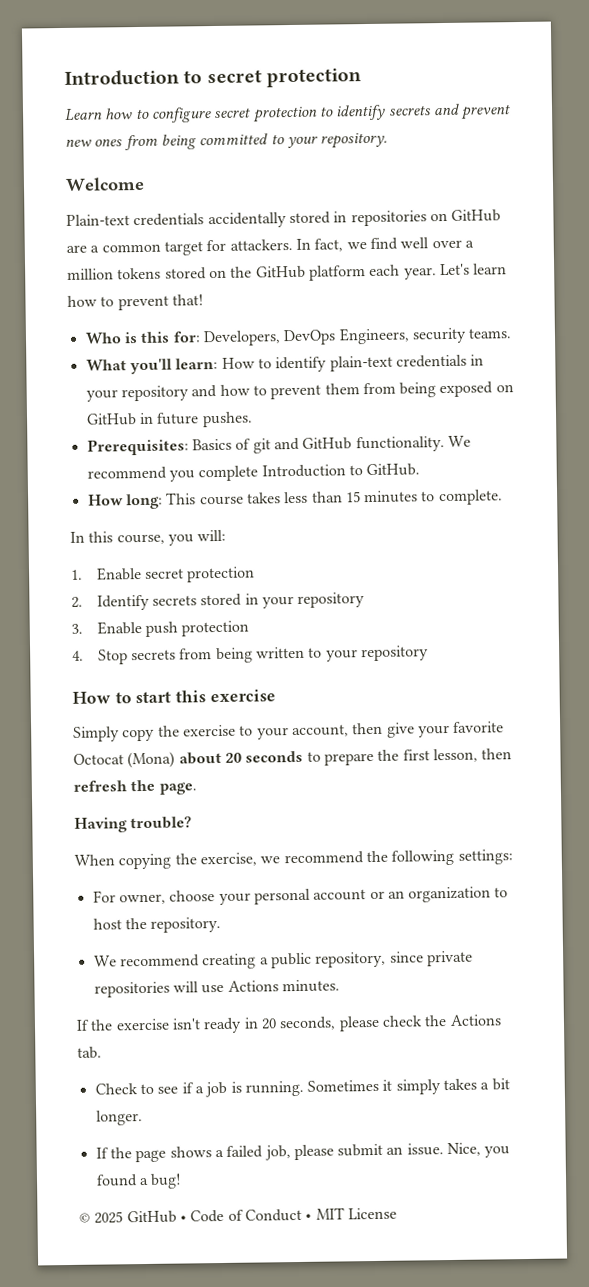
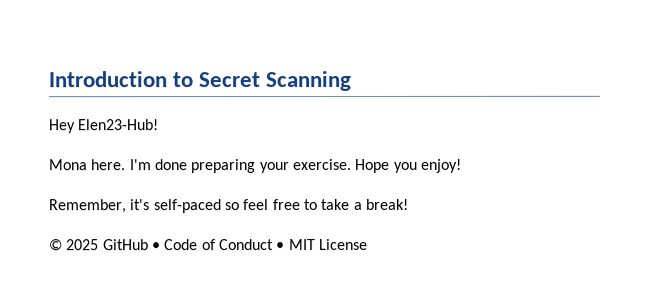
[64,68,363,88] [64,103,512,123] [65,132,389,151] [65,176,145,191] [66,209,502,229] [66,237,474,256] [67,263,508,281] [67,294,204,311] [84,327,513,347] [85,354,485,375] [85,381,514,402] [85,411,253,428] [86,435,471,456] [86,463,421,482] [87,489,503,510] [70,529,227,546] [71,566,256,583] [71,592,366,611] [71,620,250,637] [72,645,429,665] [72,689,276,704] [73,721,505,742] [73,748,513,769] [73,779,197,795] [74,816,193,833] [74,849,513,870] [92,886,509,906] [92,916,222,933] [93,950,473,970] [93,979,340,998] [76,1014,502,1034] [77,1046,102,1059] [94,1078,510,1098] [95,1110,143,1126] [95,1142,511,1163] [95,1173,183,1189] Introduction to secret protection // Learn how to configure secret protection to identify secrets and prevent new ones from being committed to your repository. // Welcome // Plain-text credentials accidentally stored in repositories on GitHub are a common target for attackers. In fact, we find well over a million tokens stored on the GitHub platform each year. Let's learn how to prevent that! // Who is this for: Developers, DevOps Engineers, security teams. // What you'll learn: How to identify plain-text credentials in your repository and how to prevent them from being exposed on GitHub in future pushes. // Prerequisites: Basics of git and GitHub functionality. We recommend you complete Introduction to GitHub. // How long: This course takes less than 15 minutes to complete. // In this course, you will: // 1. Enable secret protection // 2. Identify secrets stored in your repository // 3. Enable push protection // 4. Stop secrets from being written to your repository // How to start this exercise // Simply copy the exercise to your account, then give your favorite Octocat (Mona) about 20 seconds to prepare the first lesson, then refresh the page. // Having trouble? // When copying the exercise, we recommend the following settings: // For owner, choose your personal account or an organization to host the repository. // We recommend creating a public repository, since private repositories will use Actions minutes. // If the exercise isn't ready in 20 seconds, please check the Actions tab. // Check to see if a job is running. Sometimes it simply takes a bit longer. // If the page shows a failed job, please submit an issue. Nice, you found a bug! -> [48,70,352,92] [48,119,159,134] [49,158,462,174] [49,198,409,214] Introduction to Secret Scanning // Hey Elen23-Hub! // Mona here. I'm done preparing your exercise. Hope you enjoy! // Remember, it's self-paced so feel free to take a break!

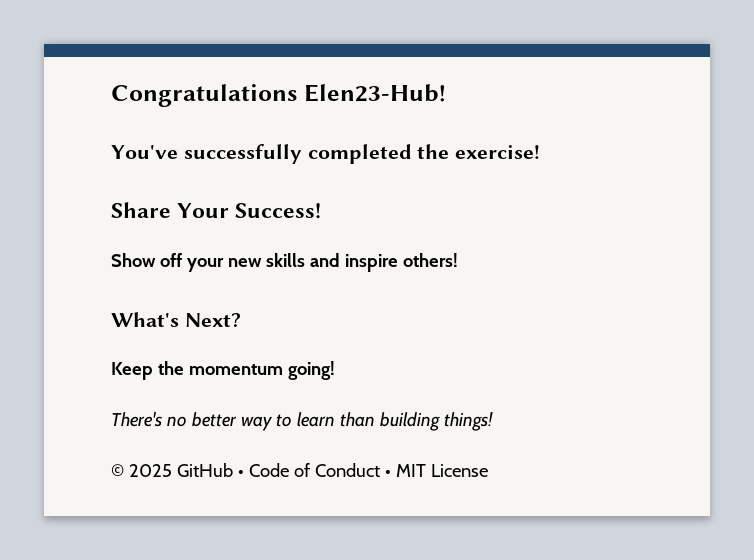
[48,70,352,92] [48,119,159,134] [49,158,462,174] [49,198,409,214] Introduction to Secret Scanning // Hey Elen23-Hub! // Mona here. I'm done preparing your exercise. Hope you enjoy! // Remember, it's self-paced so feel free to take a break! -> [111,84,446,107] [111,144,541,164] [111,202,322,219] [111,253,458,272] [111,312,241,328] [111,361,335,380] [111,412,493,431] Congratulations Elen23-Hub! // You've successfully completed the exercise! // Share Your Success! // Show off your new skills and inspire others! // What's Next? // Keep the momentum going! // There's no better way to learn than building things!

